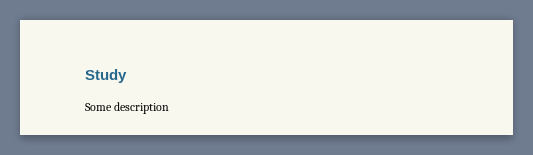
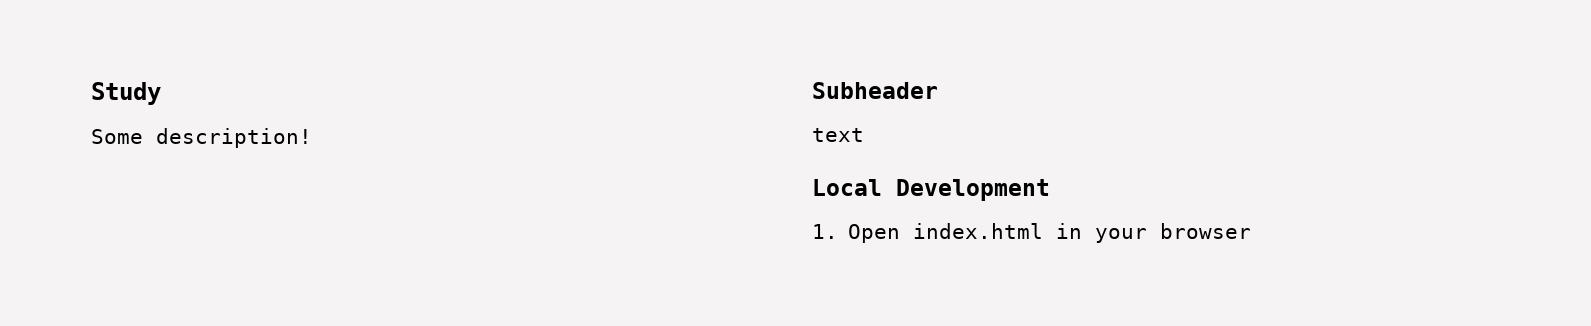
[114,102,170,114] description -> [156,128,312,148] [812,82,938,99] [812,128,864,142] [812,179,1050,201] [812,223,1252,243] description! // Subheader // text // Local Development // 1. Open index.html in your browser

